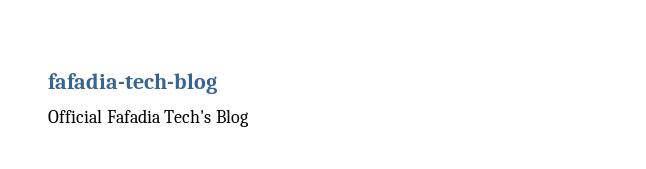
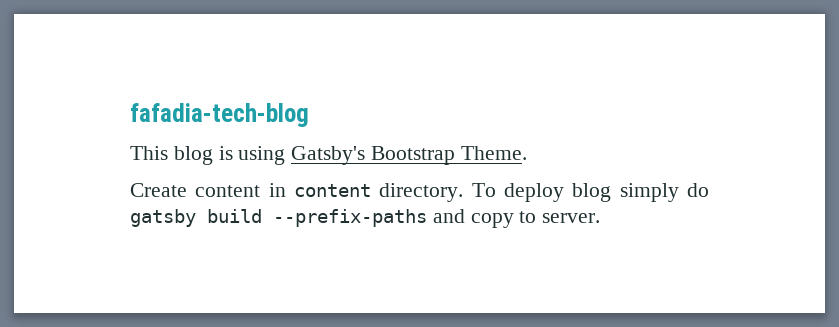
[48,109,250,127] Official Fafadia Tech's Blog -> [130,146,527,165] [130,183,709,202] [130,209,601,228] This blog is using Gatsby's Bootstrap Theme. // Create content in content directory. To deploy blog simply do gatsby build --prefix-paths and copy to server.

